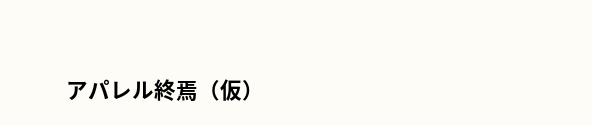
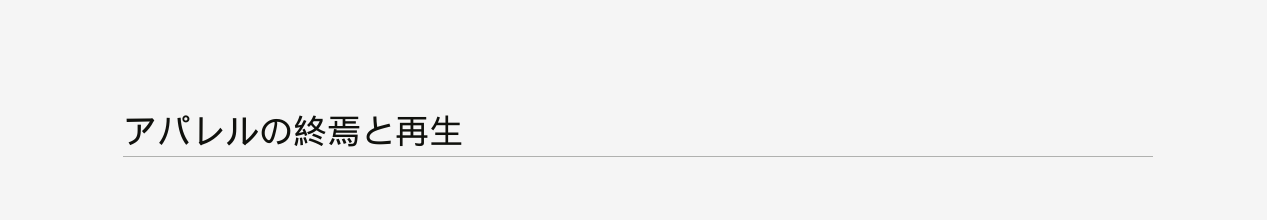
[154,79,264,102] 終焉（仮） -> [259,115,463,147] の終焉と再生

